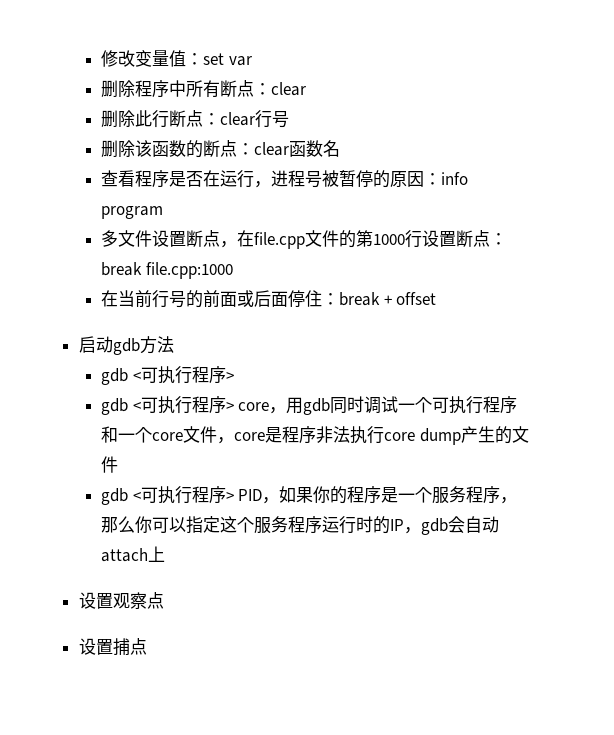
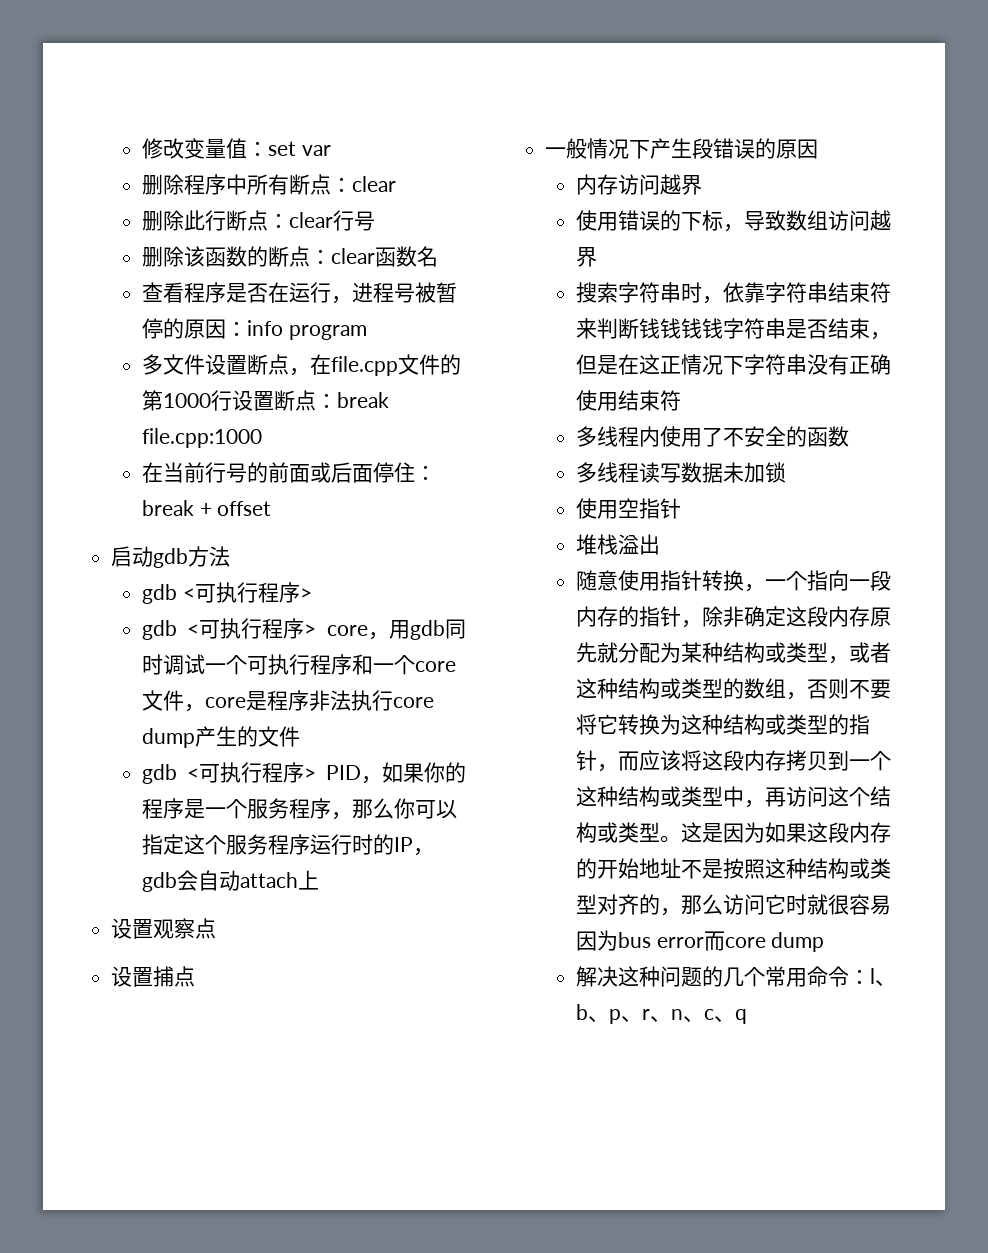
(147, 646) none -> [545,138,819,159] [575,174,702,195] [575,210,891,232] [575,247,597,267] [575,282,891,304] [575,318,891,340] [575,354,891,375] [575,390,681,411] [575,426,849,447] [575,462,786,483] [575,498,681,519] [575,534,660,555] [575,570,891,592] [575,606,891,628] [575,642,891,664] [575,678,891,700] [575,714,870,735] [575,750,891,772] [575,786,891,808] [575,822,891,843] [575,858,891,879] [575,894,891,916] [575,930,825,952] [575,966,896,987] [575,1004,747,1024] // 一般情况下产生段错误的原因 // 内存访问越界 // 使用错误的下标，导致数组访问越界 // 搜索字符串时，依靠字符串结束符来判断钱钱钱钱字符串是否结束，但是在这正情况下字符串没有正确使用结束符 // 多线程内使用了不安全的函数 // 多线程读写数据未加锁 // 使用空指针 // 堆栈溢出 // 随意使用指针转换，一个指向一段内存的指针，除非确定这段内存原先就分配为某种结构或类型，或者这种结构或类型的数组，否则不要将它转换为这种结构或类型的指针，而应该将这段内存拷贝到一个这种结构或类型中，再访问这个结构或类型。这是因为如果这段内存的开始地址不是按照这种结构或类型对齐的，那么访问它时就很容易因为bus error而core dump // 解决这种问题的几个常用命令：l、b、p、r、n、c、q

